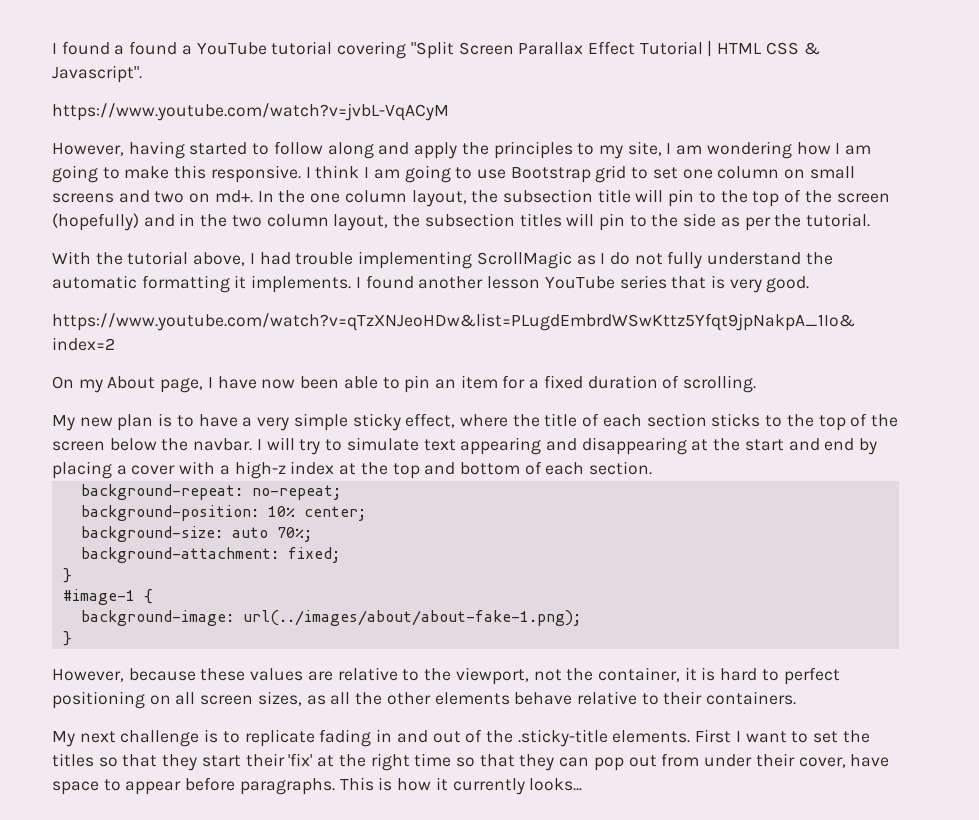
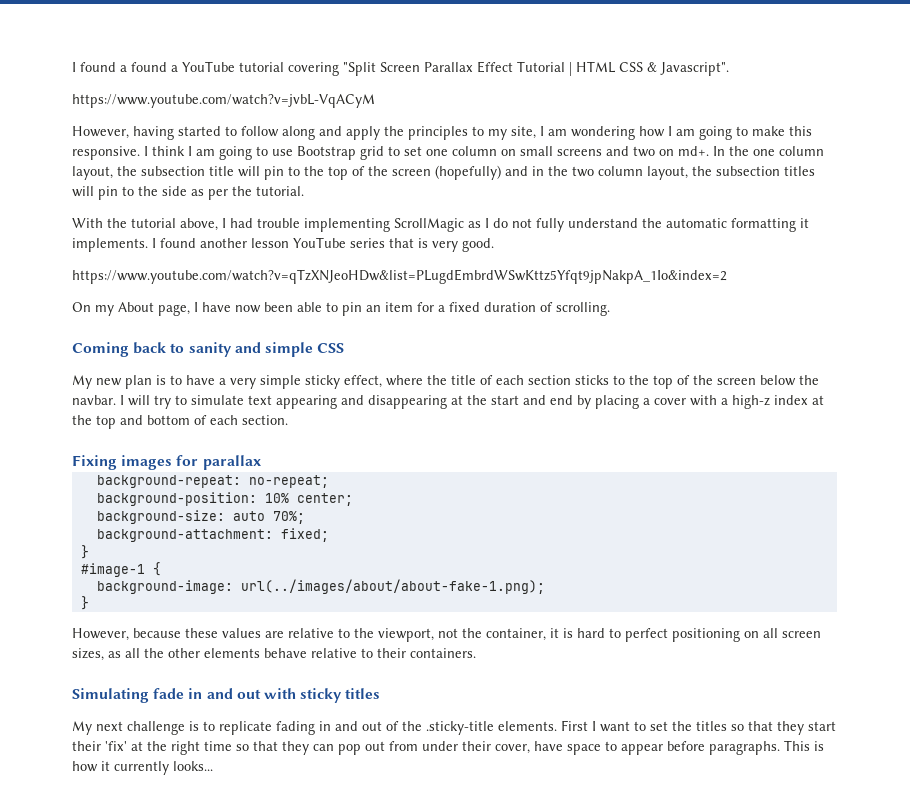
(757, 384) none -> [72,342,345,357] // Coming back to sanity and simple CSS
(653, 468) none -> [72,455,261,470] // Fixing images for parallax
(797, 698) none -> [72,688,381,703] // Simulating fade in and out with sticky titles

